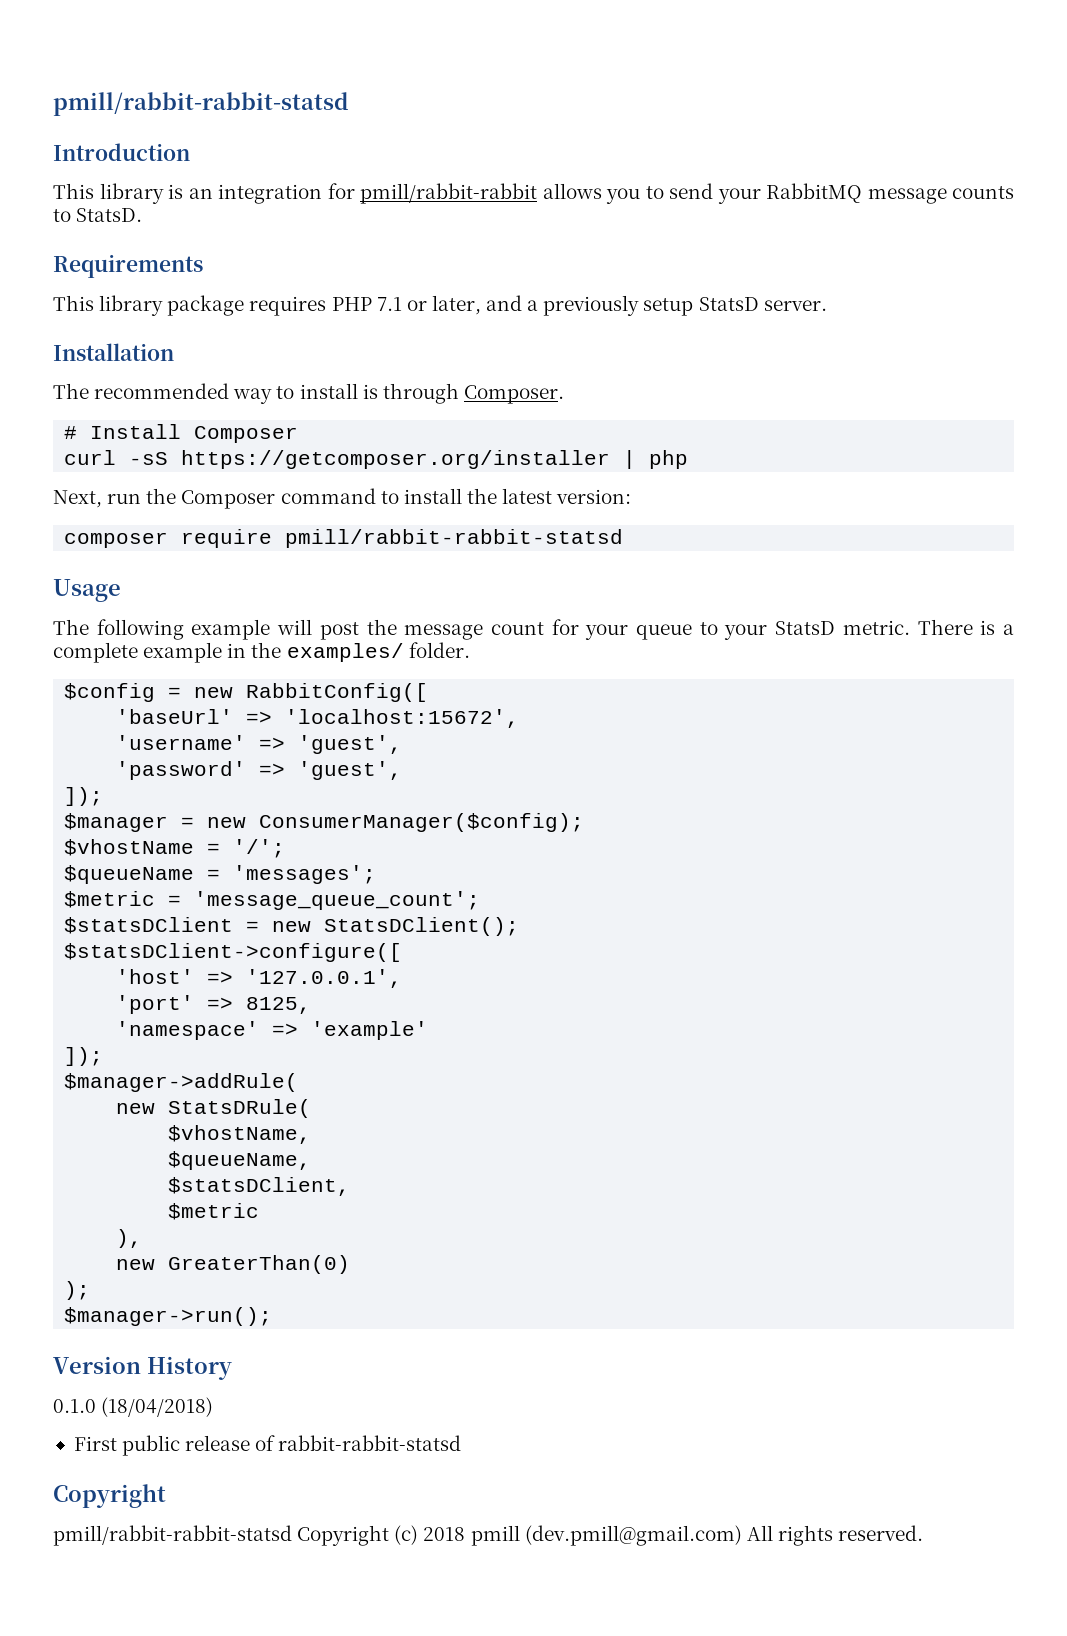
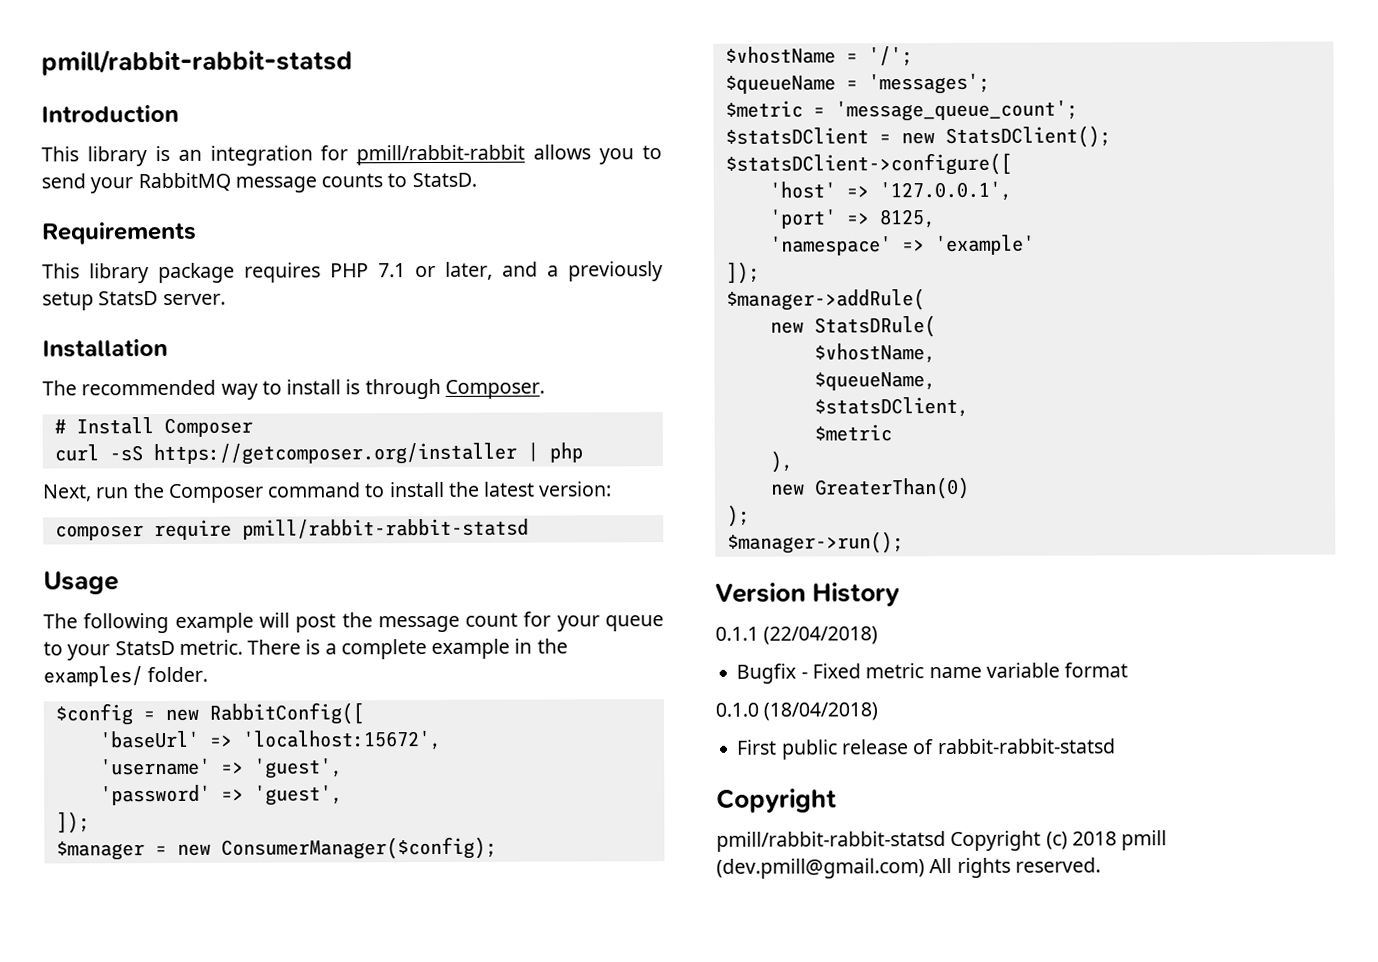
(232, 1368) none -> [715,626,879,645] [736,662,1129,684] // 0.1.1 (22/04/2018) // Bugfix - Fixed metric name variable format

